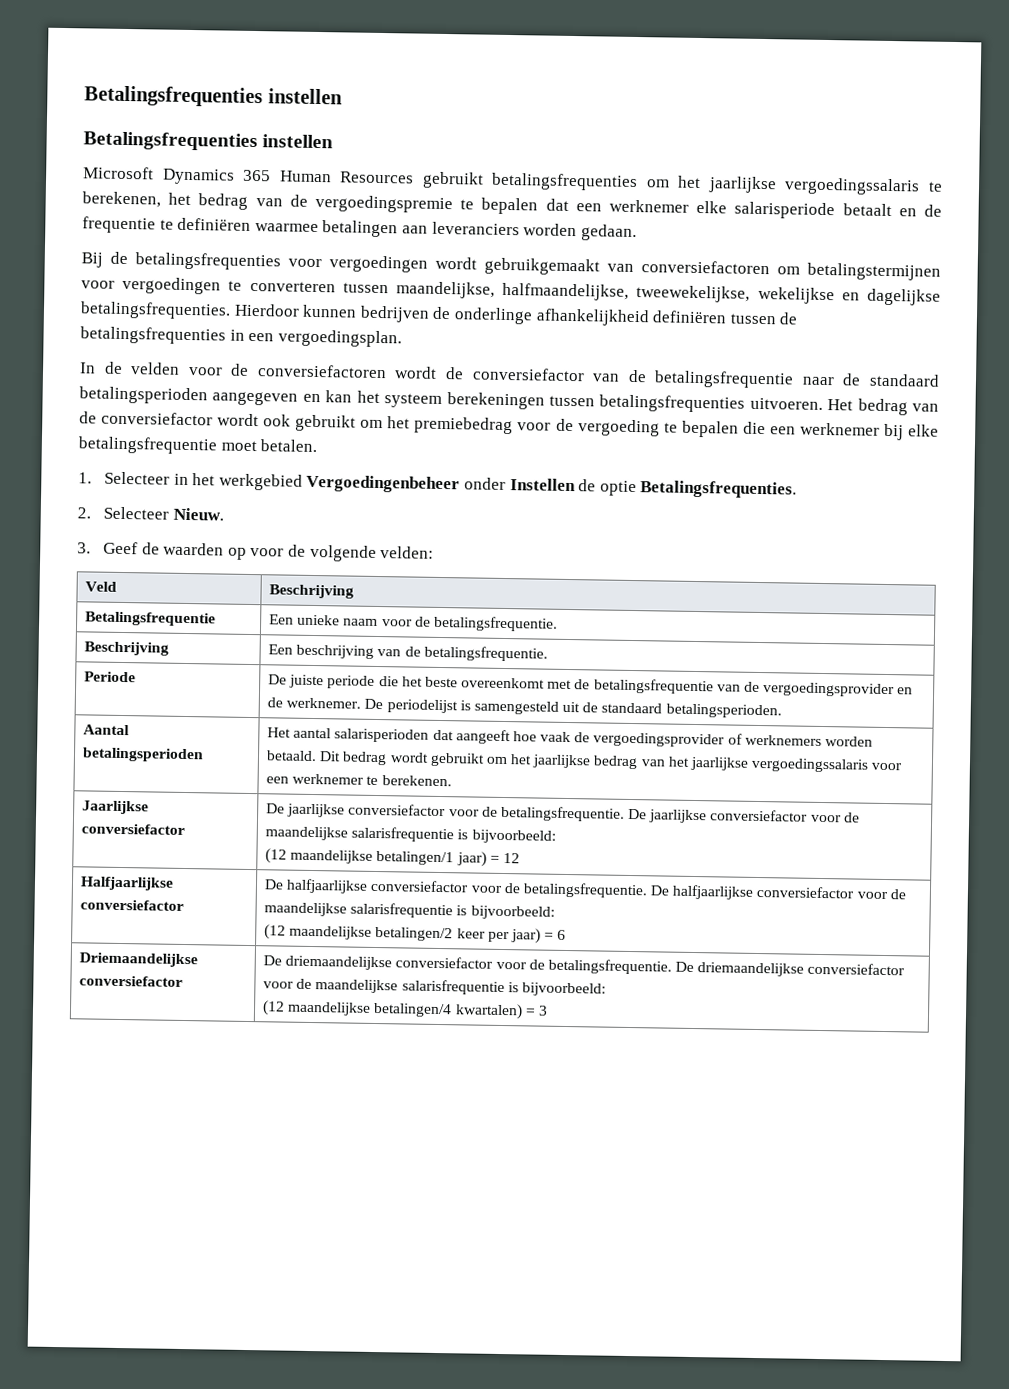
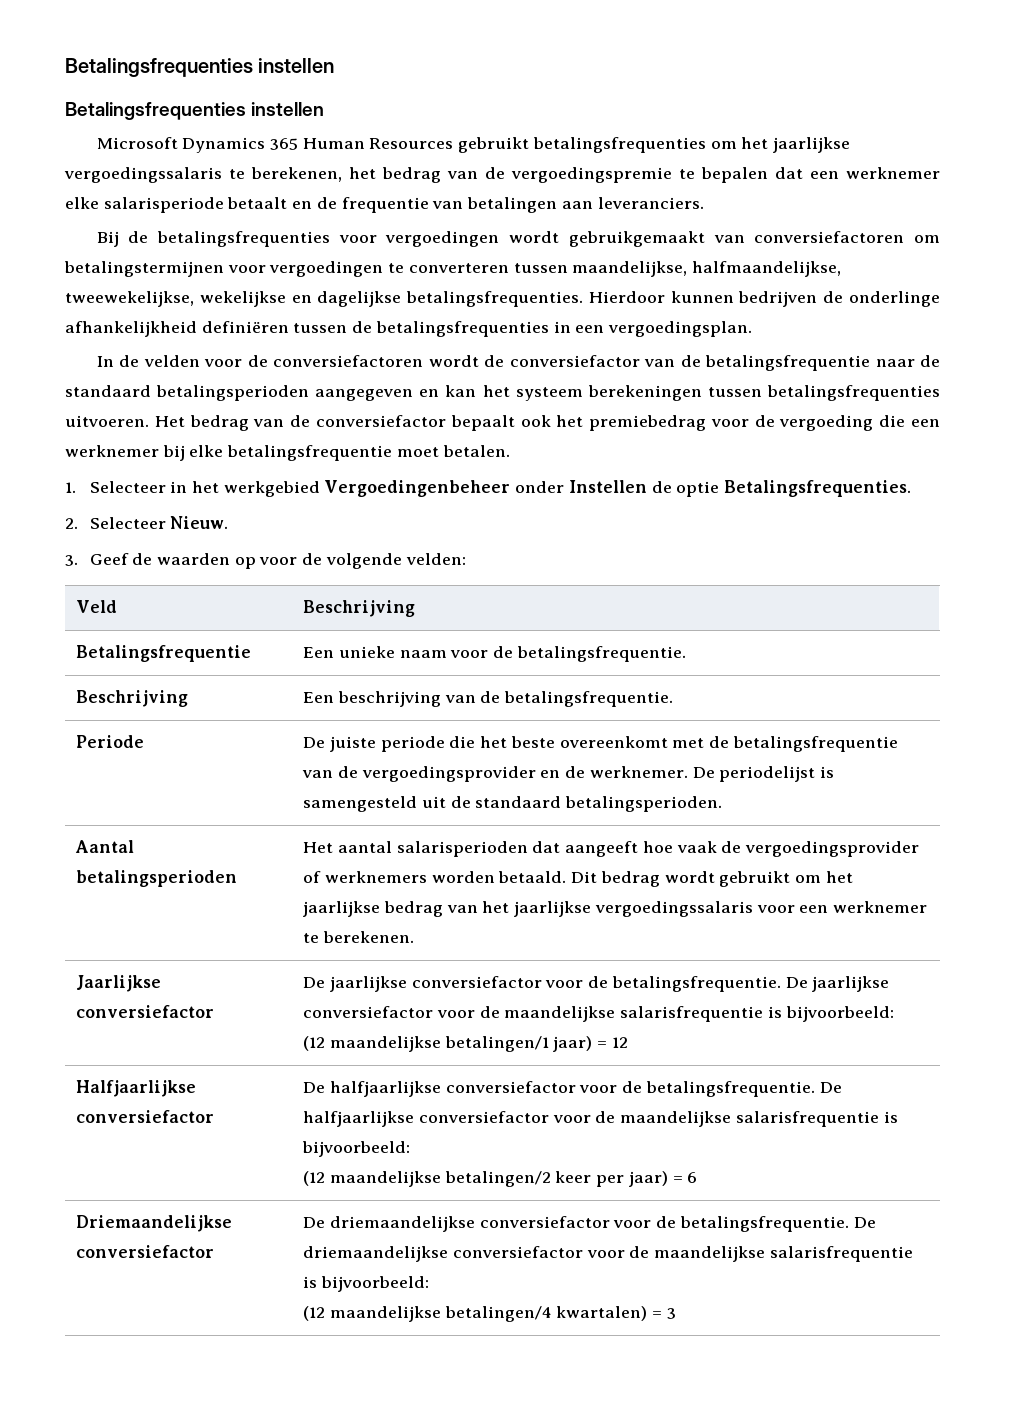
[159,217,637,242] te definiëren waarmee betalingen aan leveranciers worden gedaan. -> [432,197,704,213] van betalingen aan leveranciers.
[217,413,384,432] wordt ook gebruikt om -> [450,415,551,431] bepaalt ook
[663,420,739,438] te bepalen -> (874, 423) none

